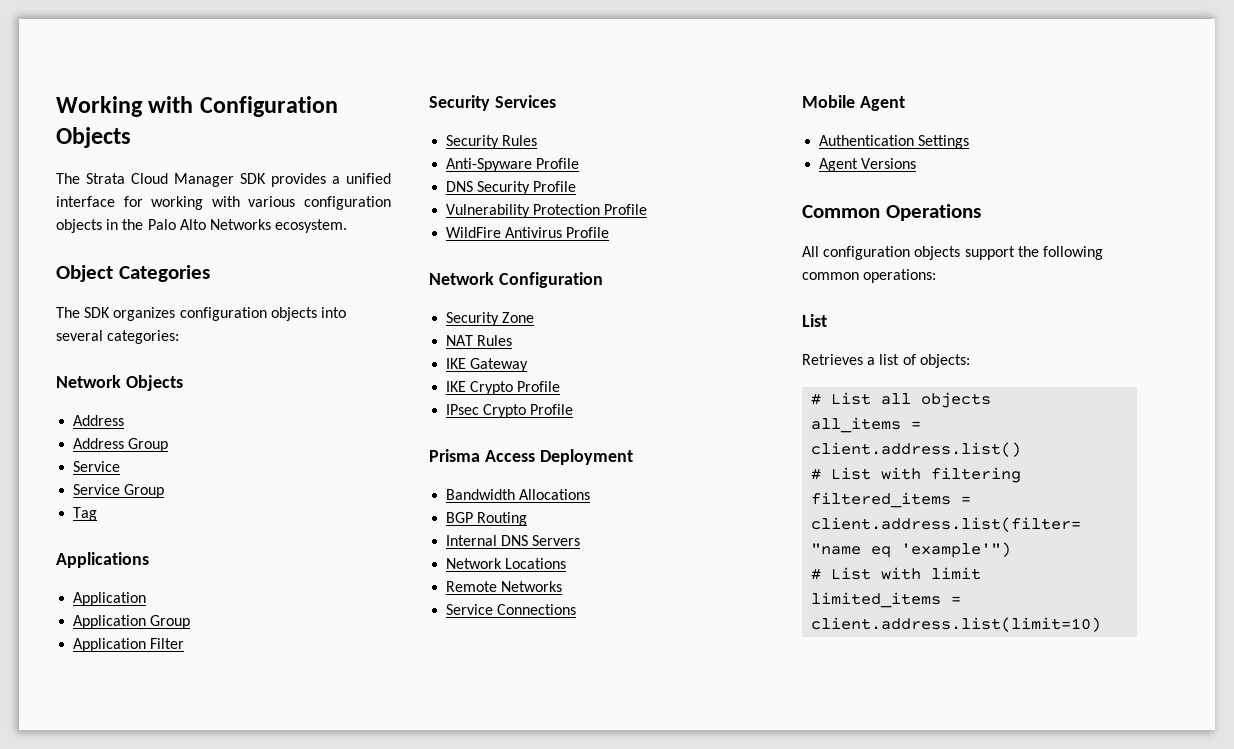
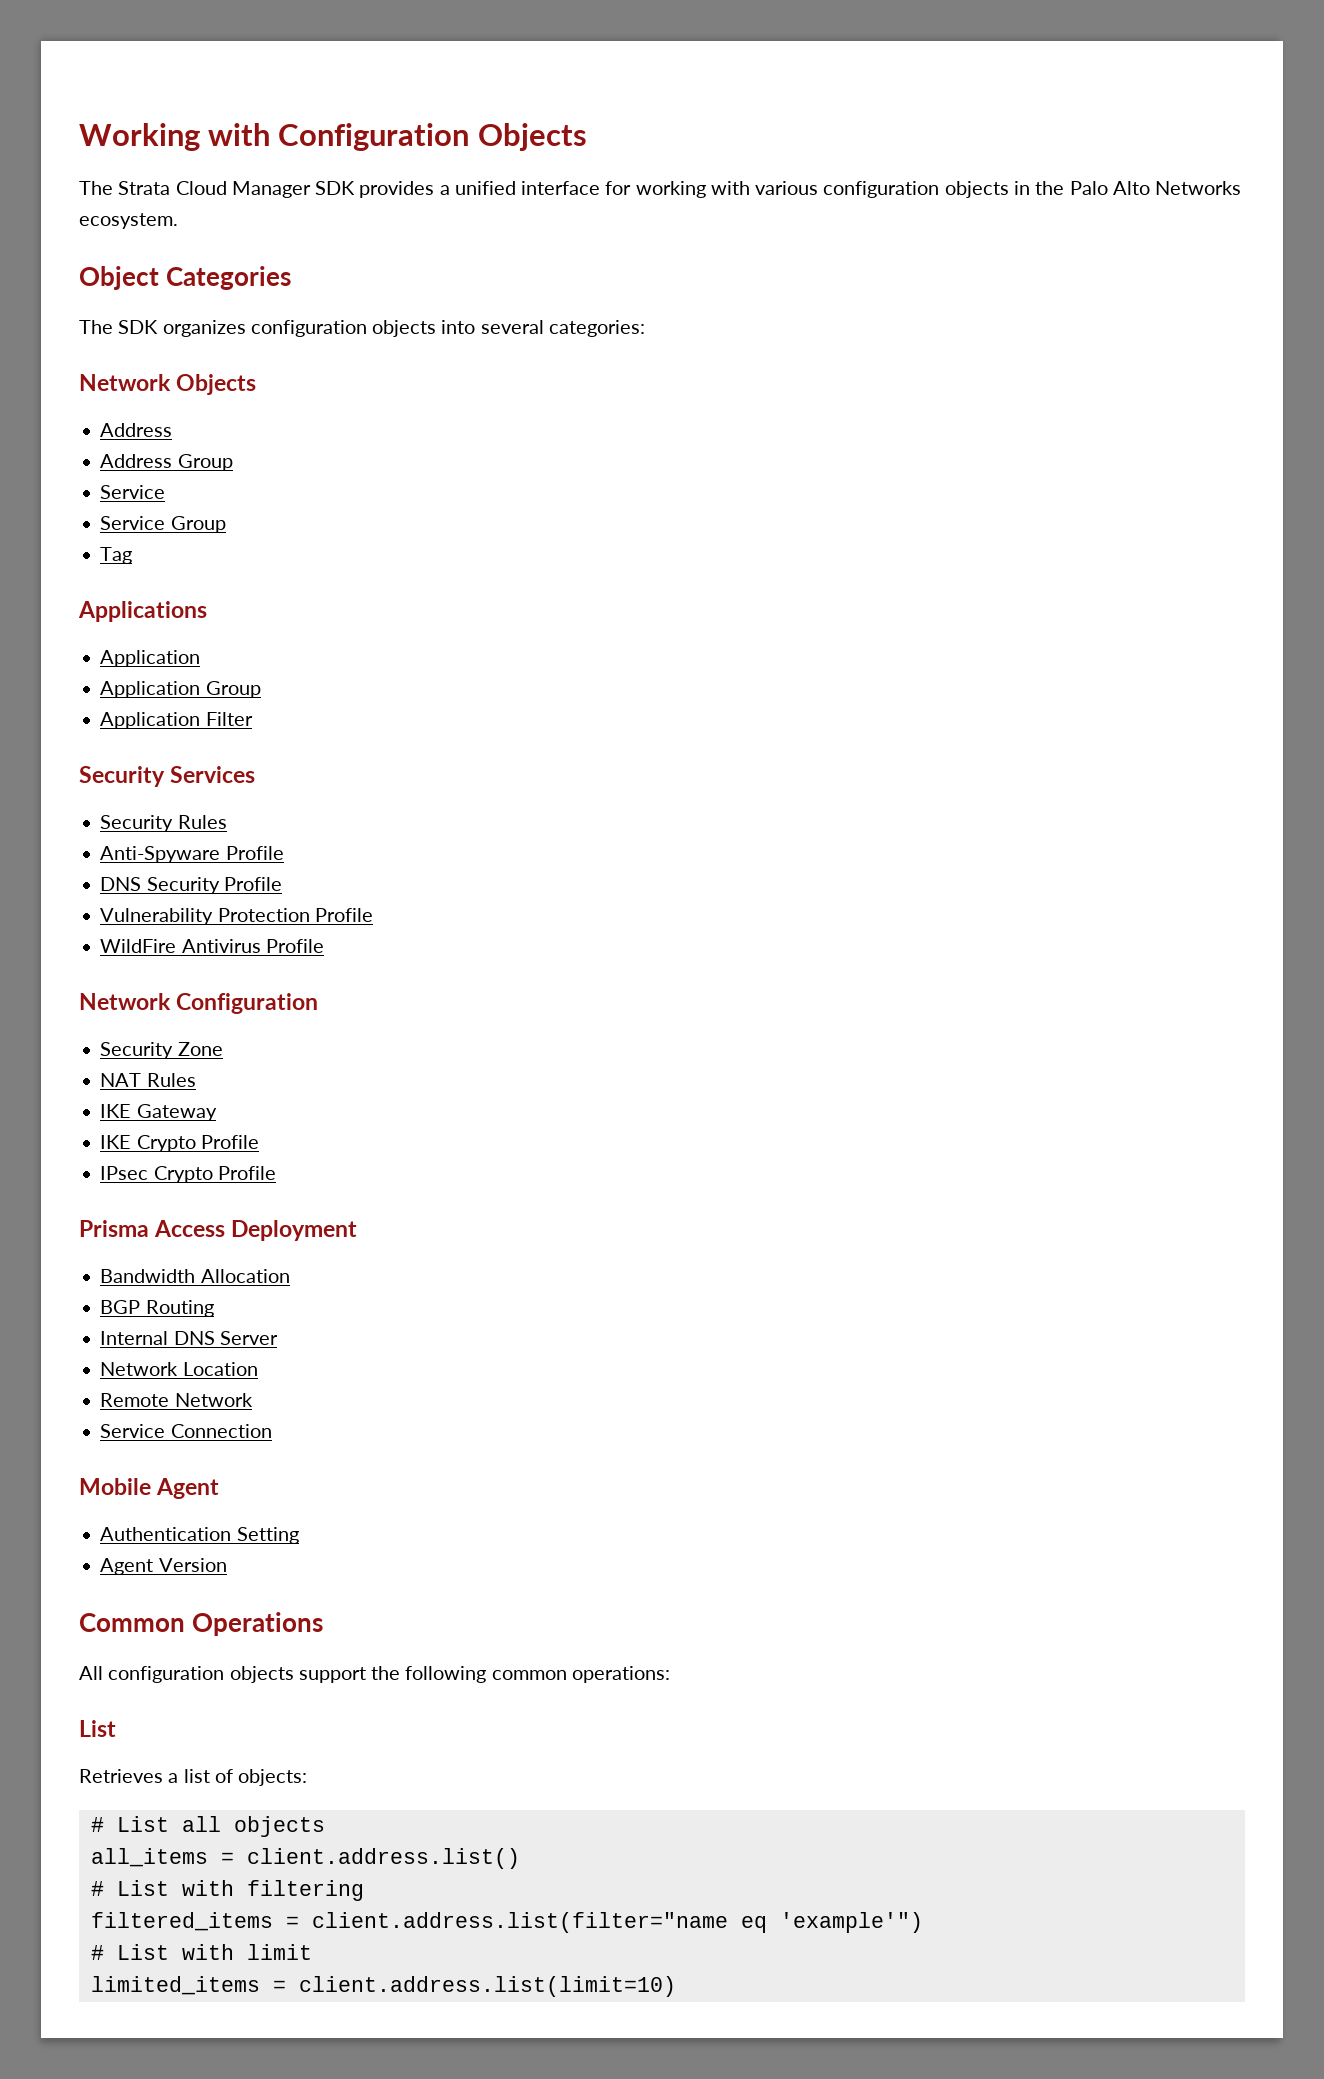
[519,489,591,500] Allocations -> [200,1269,290,1283] Allocation
[532,535,581,546] [446,558,567,569] Servers // Network Locations -> [219,1331,278,1345] [100,1362,258,1376] Server // Network Location
[501,581,563,592] [446,604,577,615] Networks // Service Connections -> [174,1393,253,1407] [100,1424,272,1438] Network // Service Connection
[918,135,970,149] [819,158,917,172] Settings // Agent Versions -> [236,1527,299,1544] [100,1558,227,1575] Setting // Agent Version

